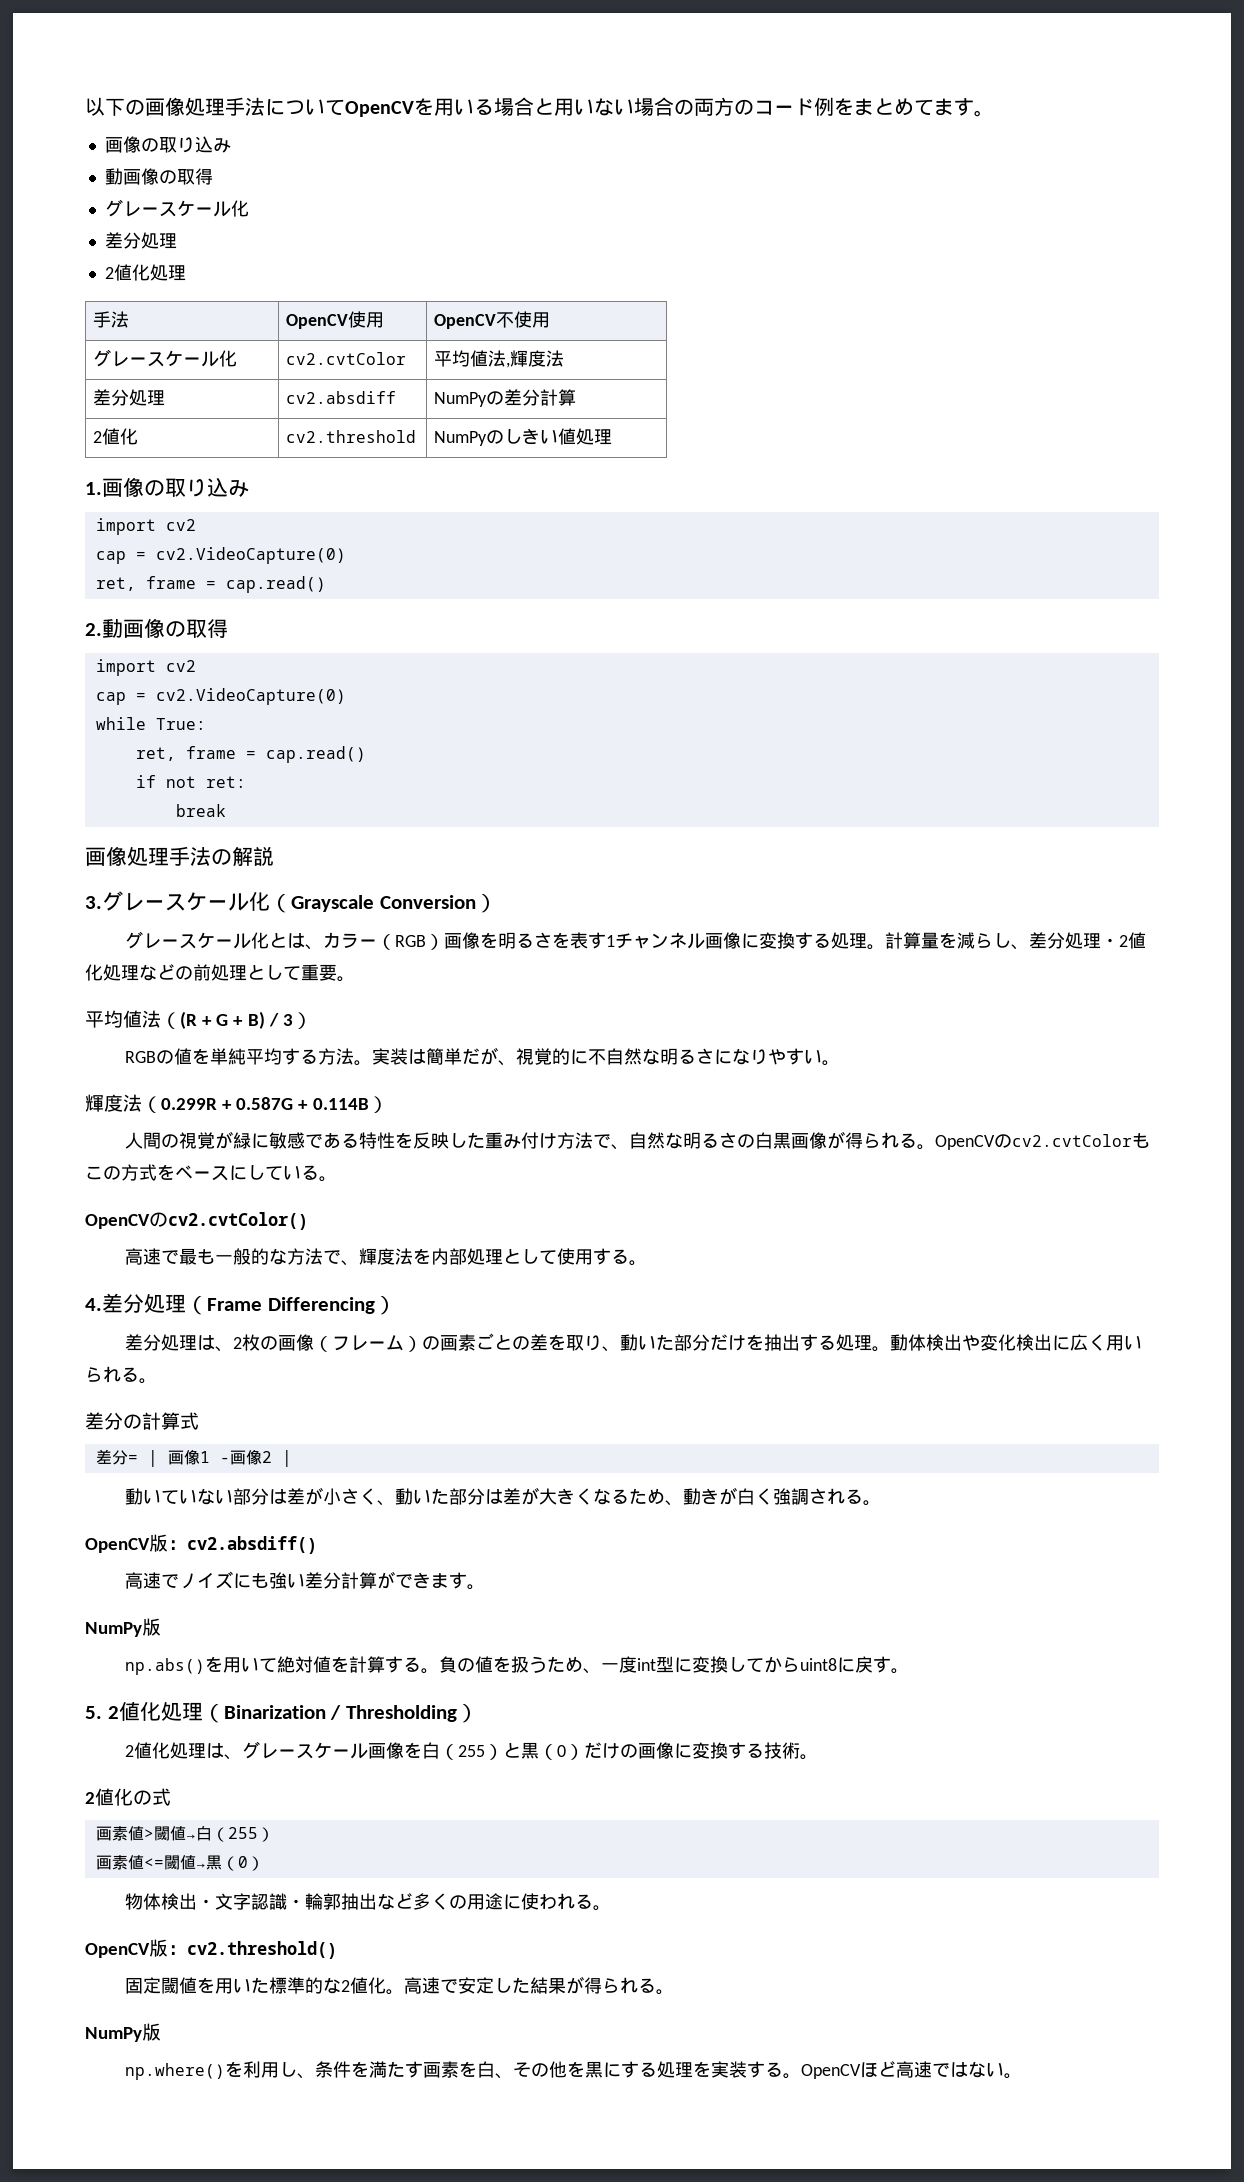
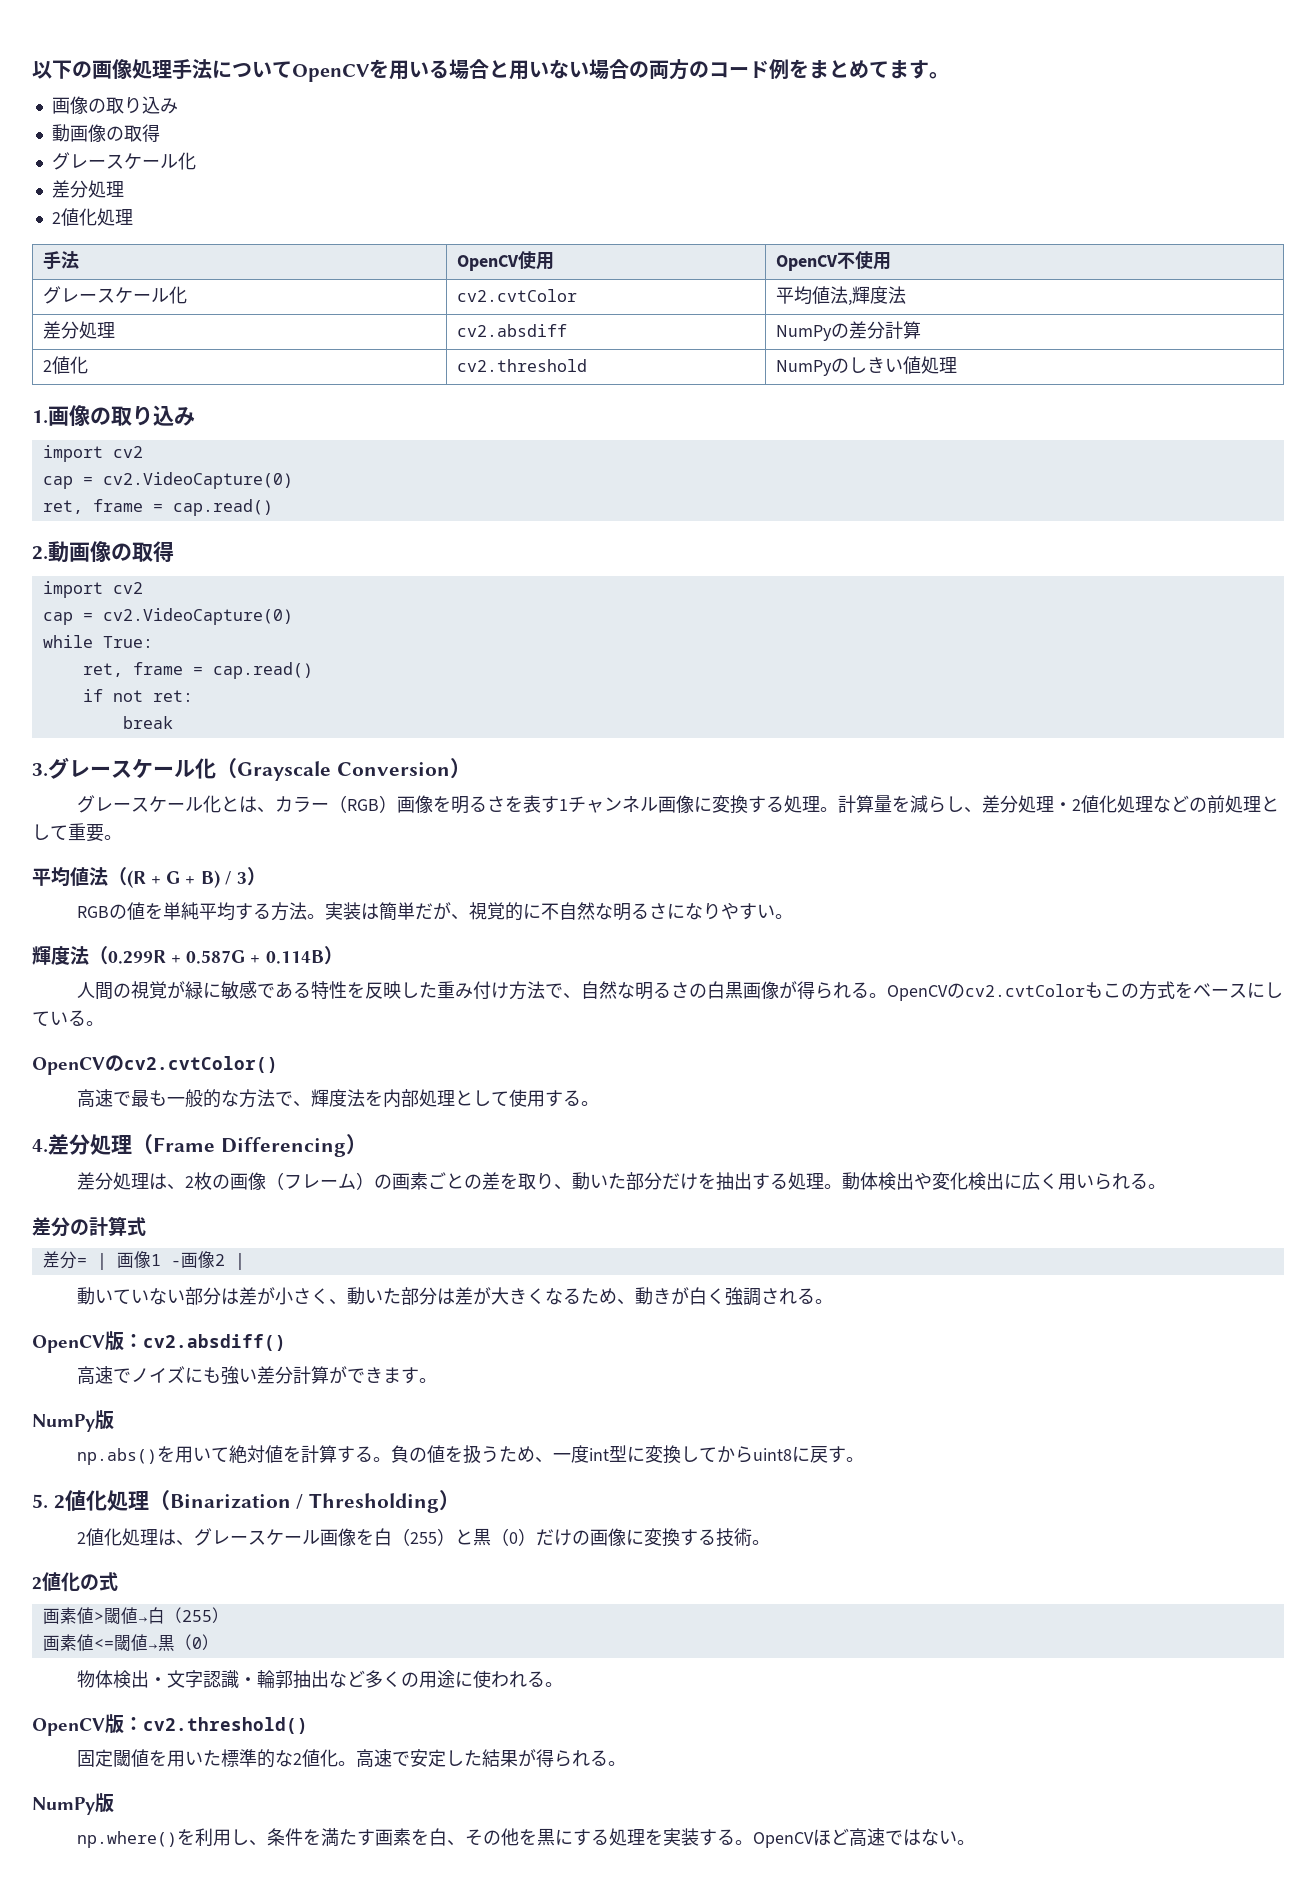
[85,846,274,866] // 画像処理手法の解説 -> (173, 722) none

